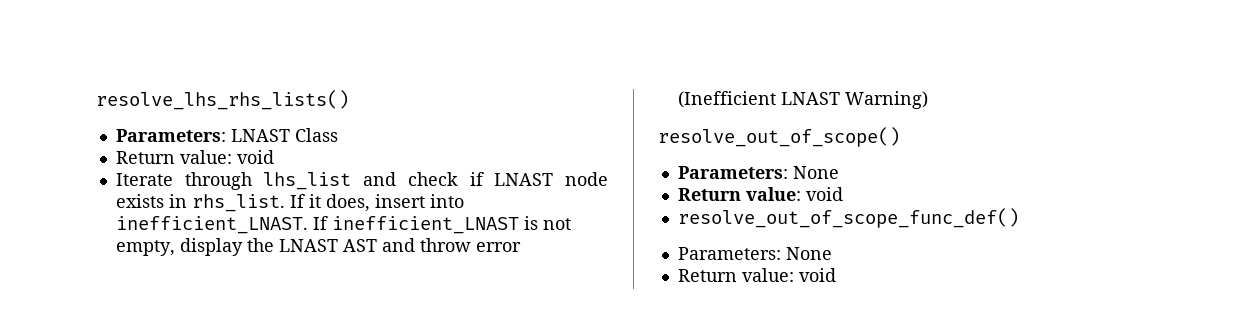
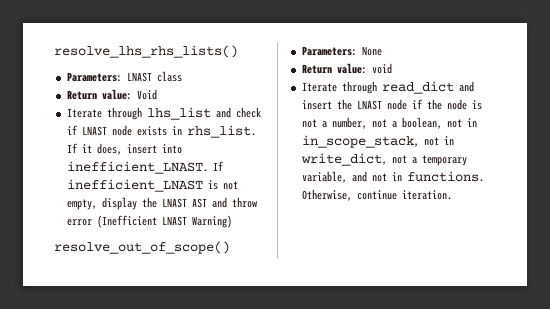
[294,128,338,142] [115,150,274,164] Class // Return value: void -> [156,71,182,82] [66,89,157,100] class // Return value: Void
[677,208,1019,228] [677,247,832,260] [677,268,836,282] resolve_out_of_scope_func_def() // Parameters: None // Return value: void -> [301,81,474,94] [301,99,482,110] [301,117,477,129] [301,135,454,148] [300,153,467,166] [301,171,484,183] [301,189,452,201] Iterate through read_dict and insert the LNAST node if the node is not a number, not a boolean, not in in_scope_stack, not in write_dict, not a temporary variable, and not in functions. Otherwise, continue iteration.

